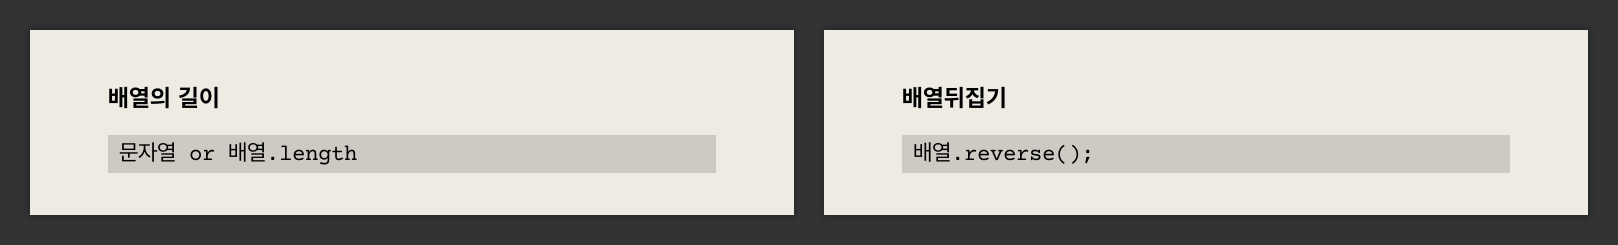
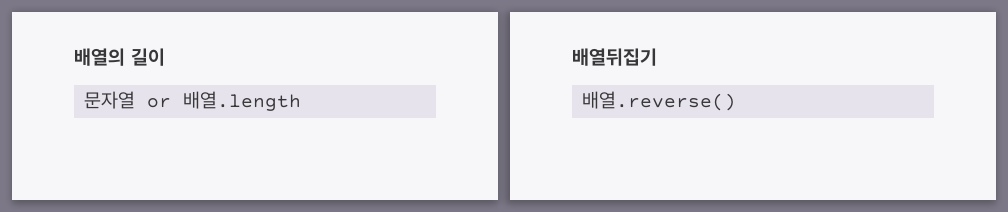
[913,142,1095,164] 배열.reverse(); -> [582,91,737,111] 배열.reverse()

